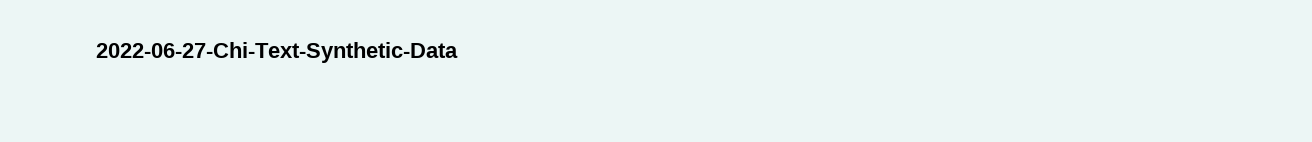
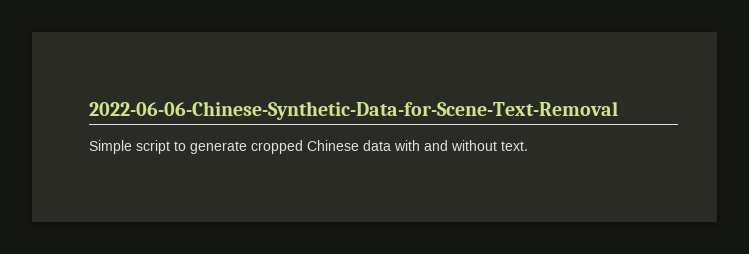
[96,42,458,63] 2022-06-27-Chi-Text-Synthetic-Data -> [89,101,618,120] [89,140,528,154] 2022-06-06-Chinese-Synthetic-Data-for-Scene-Text-Removal // Simple script to generate cropped Chinese data with and without text.

